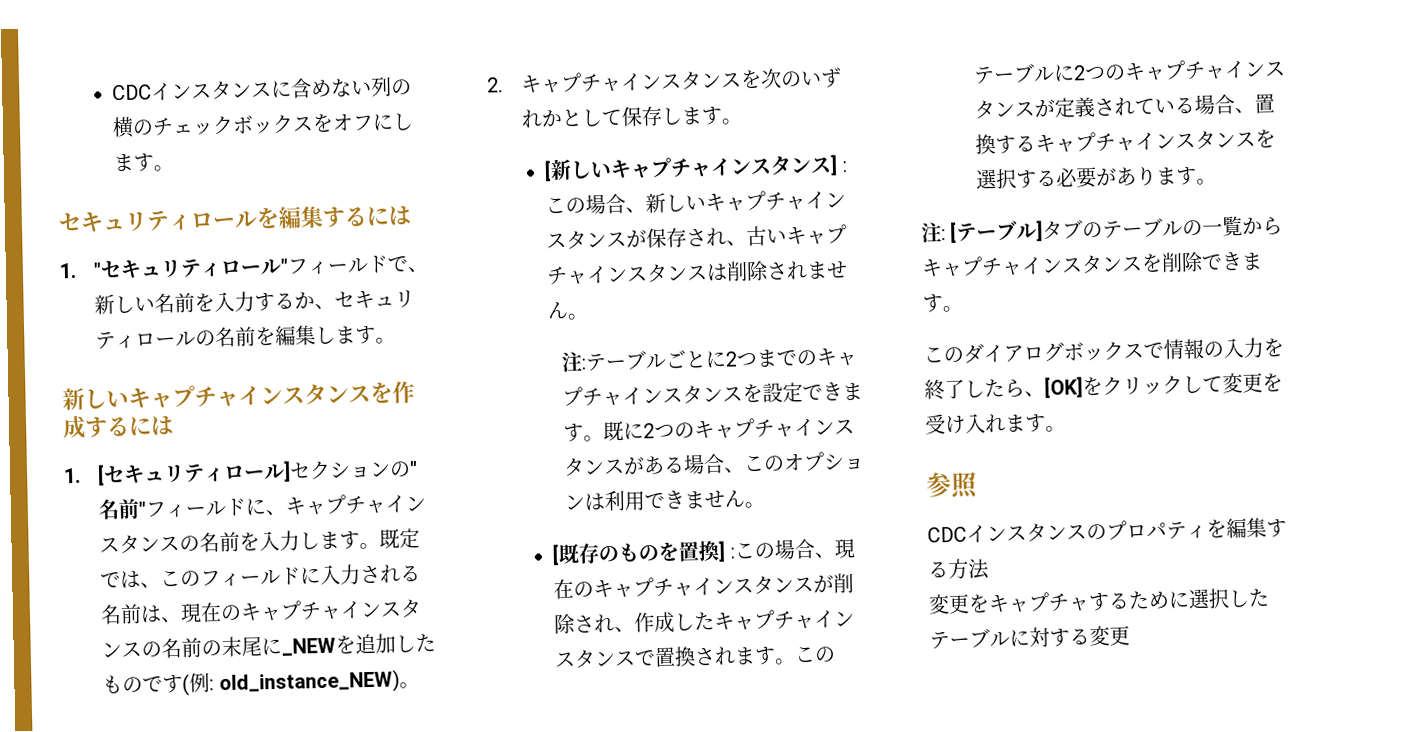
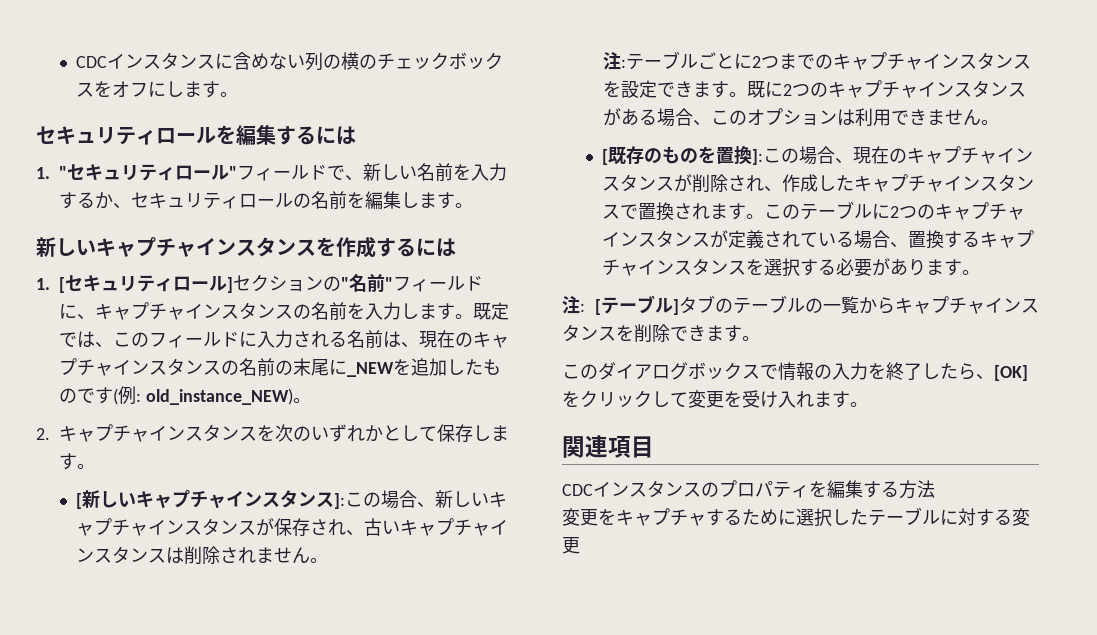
[830,154,848,176] ] : -> [334,493,346,509] ]:
[718,540,735,562] ] : -> [752,149,764,165] ]:
[926,471,978,499] 参照 -> [562,435,654,458] 関連項目

